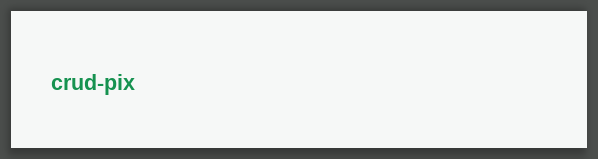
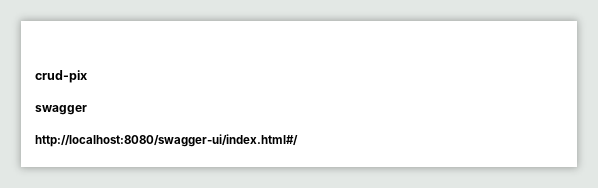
(135, 84) none -> [35,105,87,115] [35,134,298,147] // swagger // http://localhost:8080/swagger-ui/index.html#/

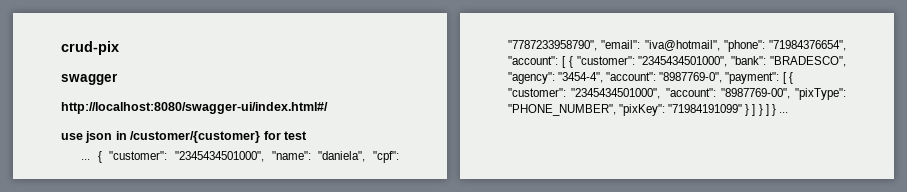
(298, 140) none -> [61,131,307,143] [81,151,399,163] [508,40,846,52] [508,56,846,68] [508,72,793,84] [508,88,846,100] [508,104,788,116] // use json in /customer/{customer} for test // ... { "customer": "2345434501000", "name": "daniela", "cpf": "7787233958790", "email": "iva@hotmail", "phone": "71984376654", "account": [ { "customer": "2345434501000", "bank": "BRADESCO", "agency": "3454-4", "account": "8987769-0", "payment": [ { "customer": "2345434501000", "account": "8987769-00", "pixType": "PHONE_NUMBER", "pixKey": "71984191099" } ] } ] } ...

